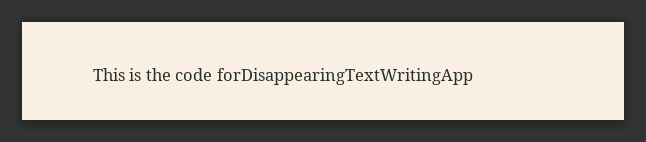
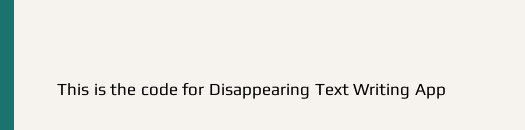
[216,68,473,85] forDisappearingTextWritingApp -> [182,82,446,99] for Disappearing Text Writing App

